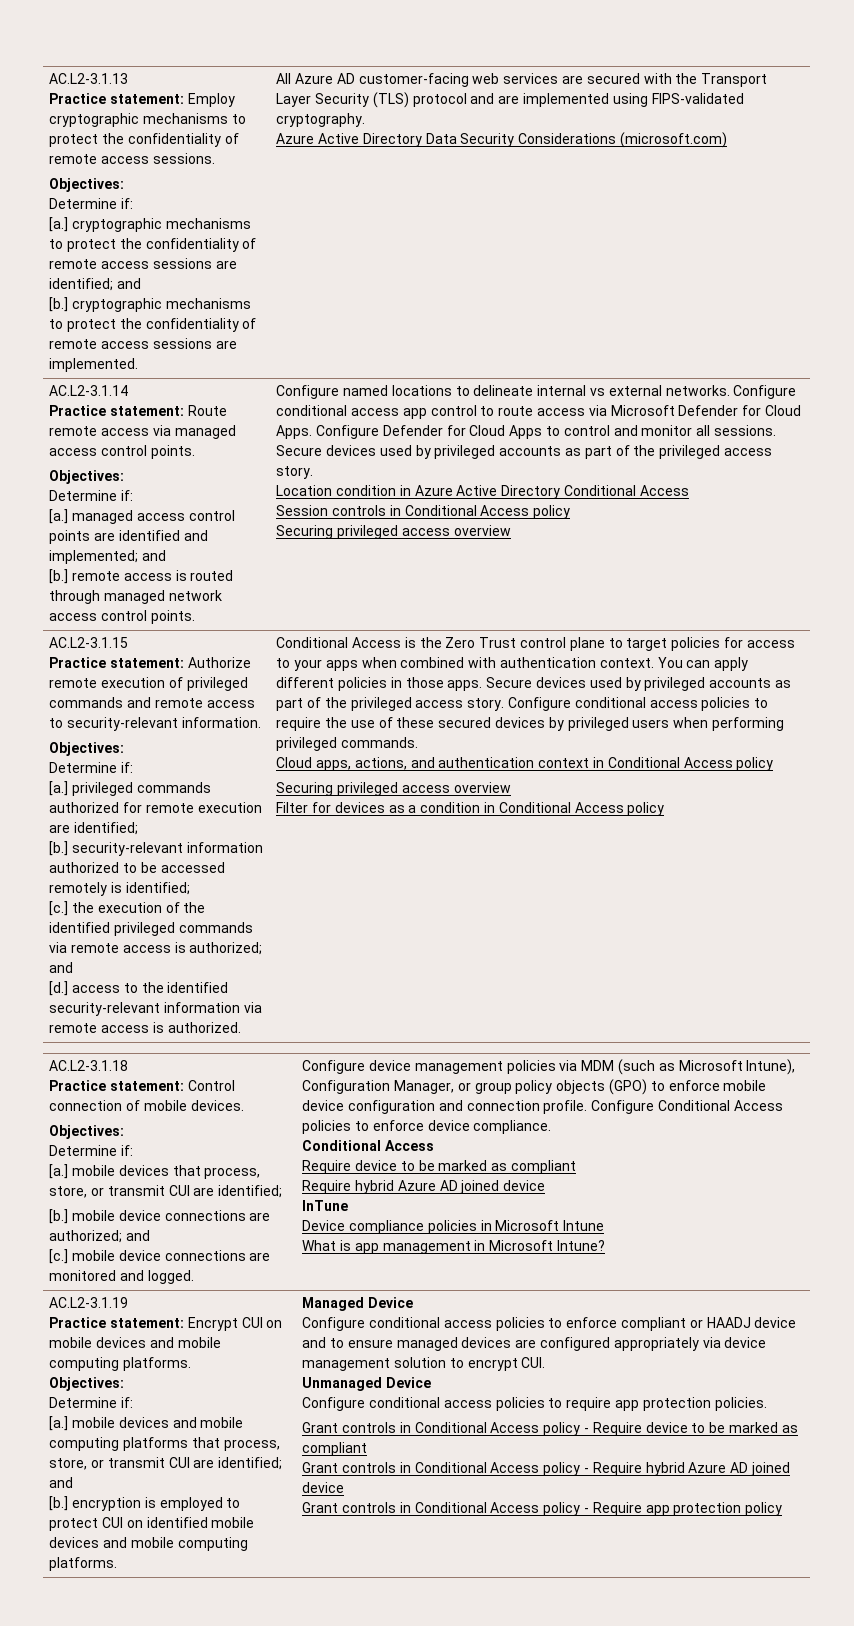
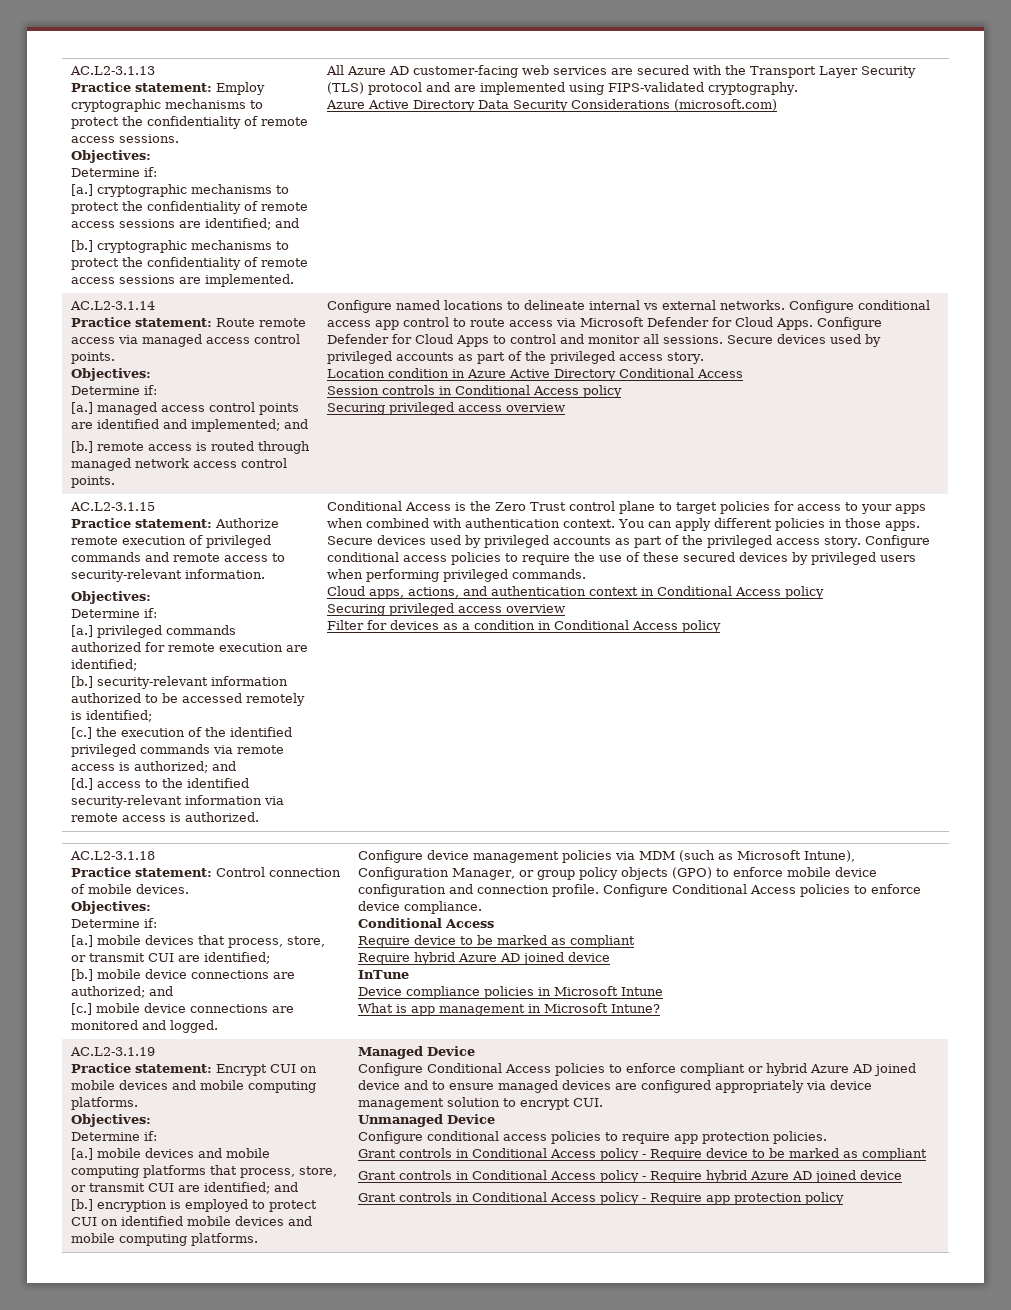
[369,1317,492,1328] conditional access -> [427,1063,552,1073] Conditional Access
[706,1317,751,1328] HAADJ -> [766,1063,917,1076] hybrid Azure AD joined

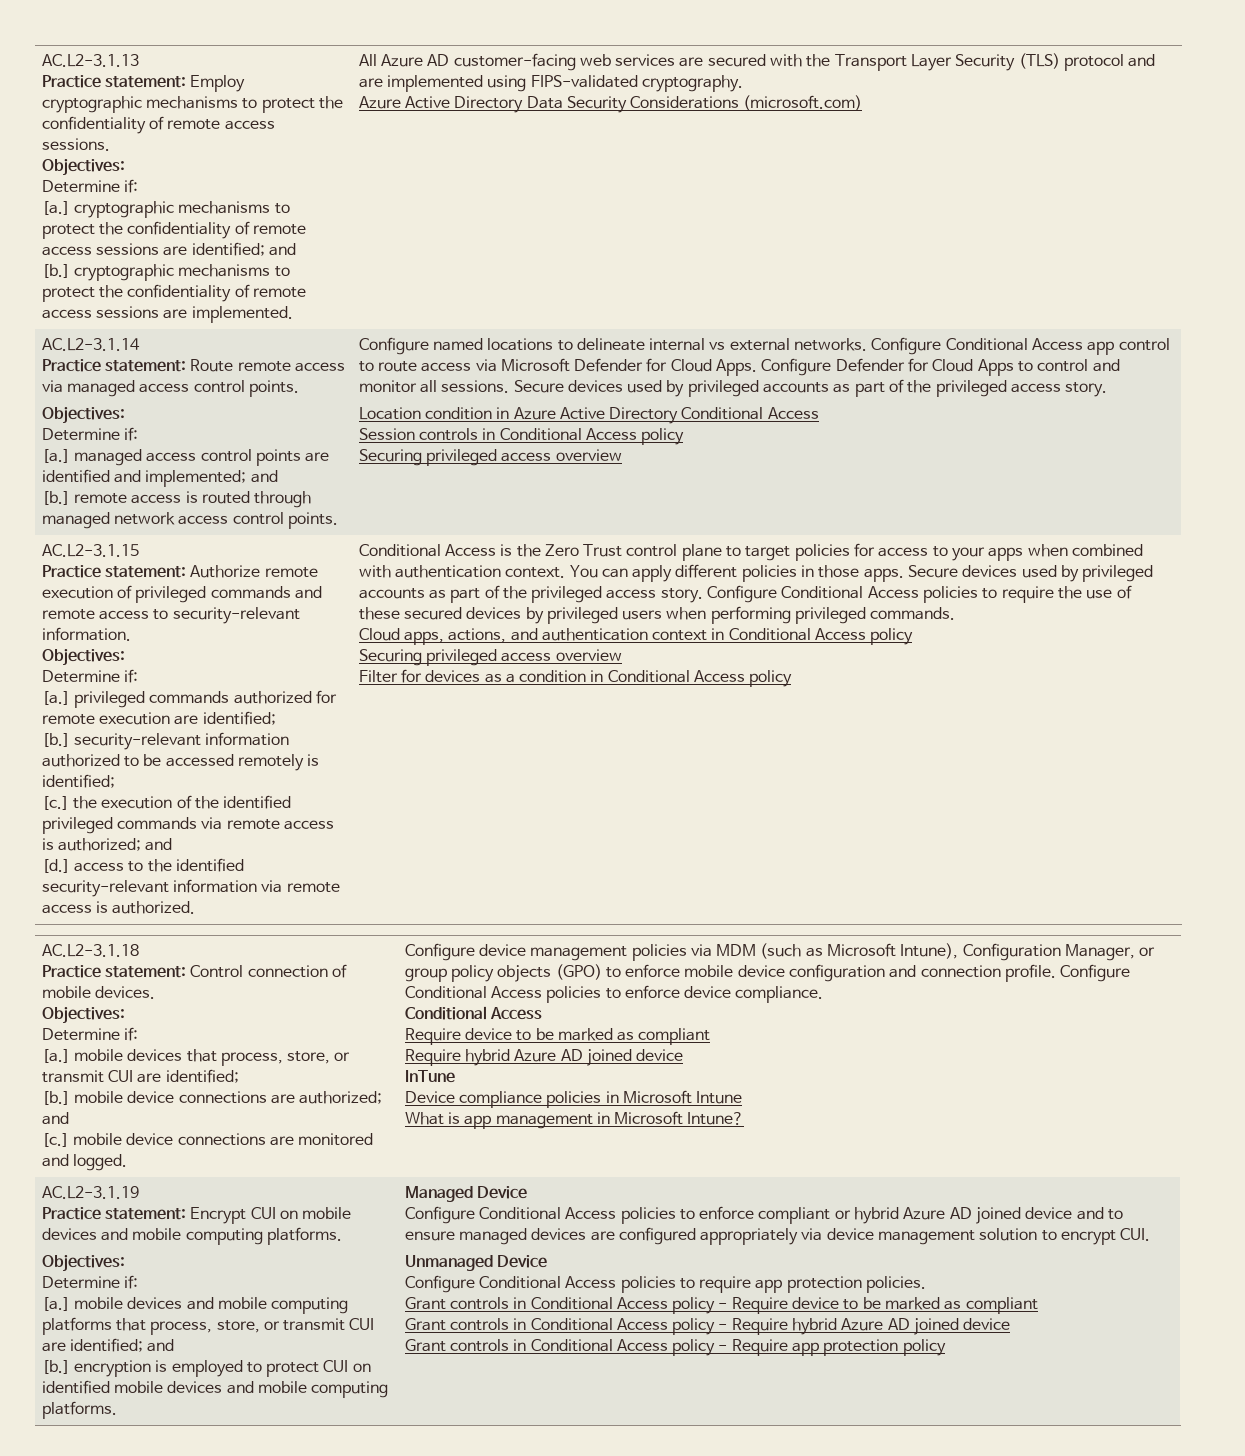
[858,300,931,310] [327,320,372,327] conditional access -> [945,338,1084,351] Conditional Access
[327,552,448,562] conditional access -> [781,586,919,599] Conditional Access
[427,1131,548,1141] conditional access -> [478,1276,617,1289] Conditional Access

